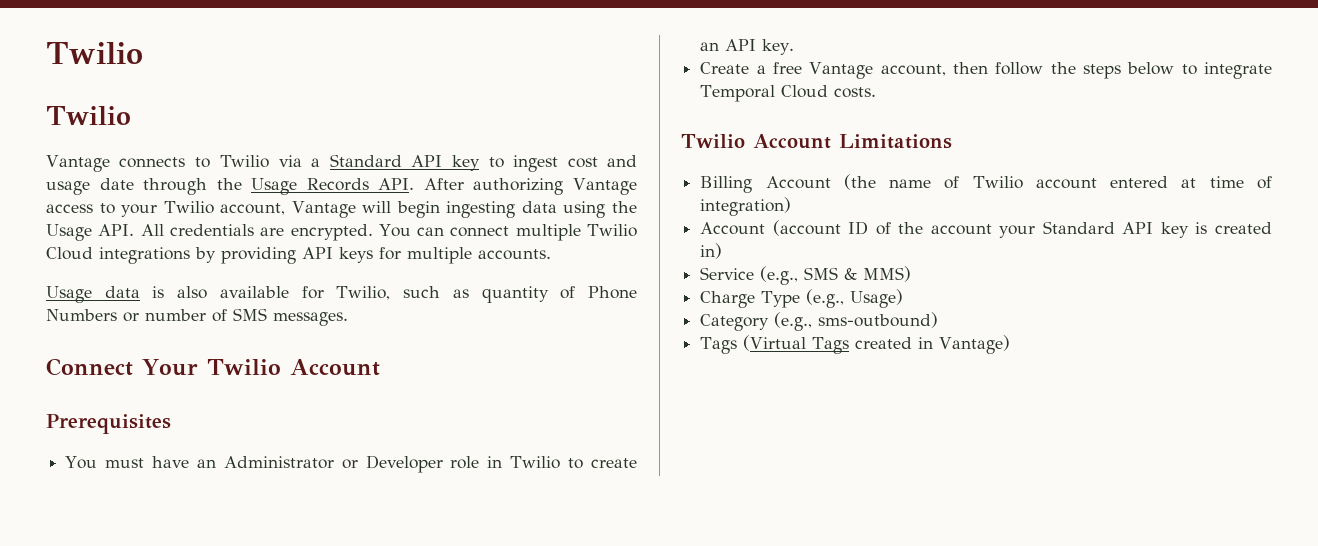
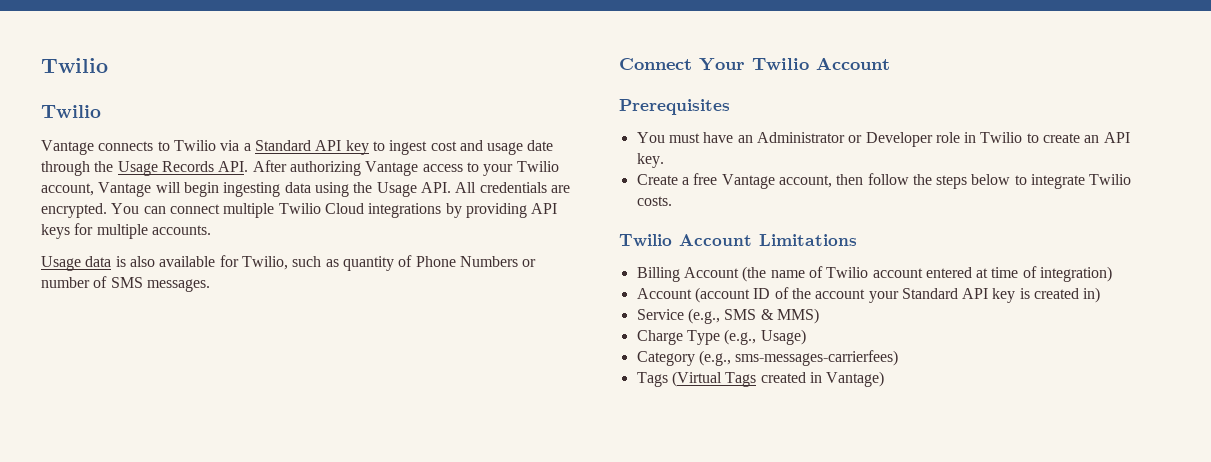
[700,85,829,102] Temporal Cloud -> [1089,174,1132,185] Twilio
[818,312,939,328] sms-outbound) -> [735,350,899,366] sms-messages-carrierfees)

